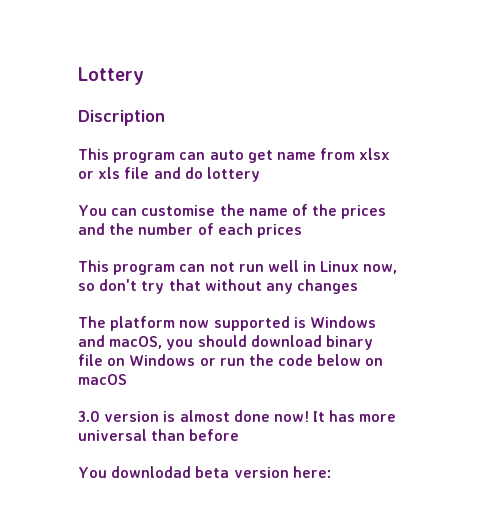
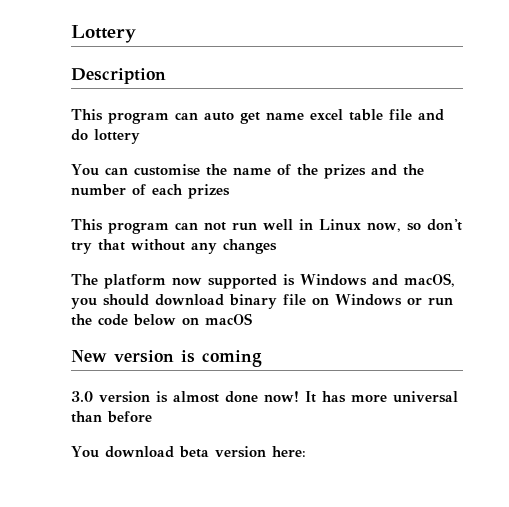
[78,110,165,126] Discription -> [71,68,166,84] Description
[320,148,391,160] [78,167,121,179] from xlsx or xls -> [310,109,383,121] excel table
[341,205,387,219] prices -> [323,164,366,179] prizes
[256,224,302,238] prices -> [188,184,230,199] prizes
(127, 379) none -> [71,350,262,367] // New version is coming
[111,466,192,478] downlodad -> [104,446,174,458] download

